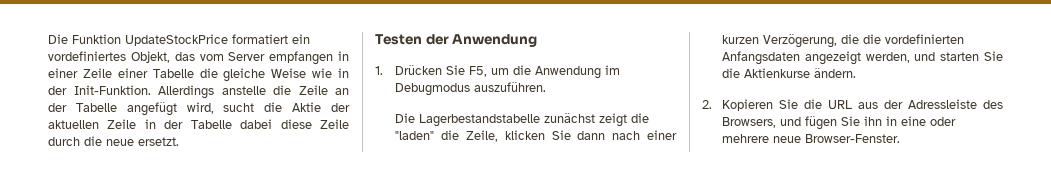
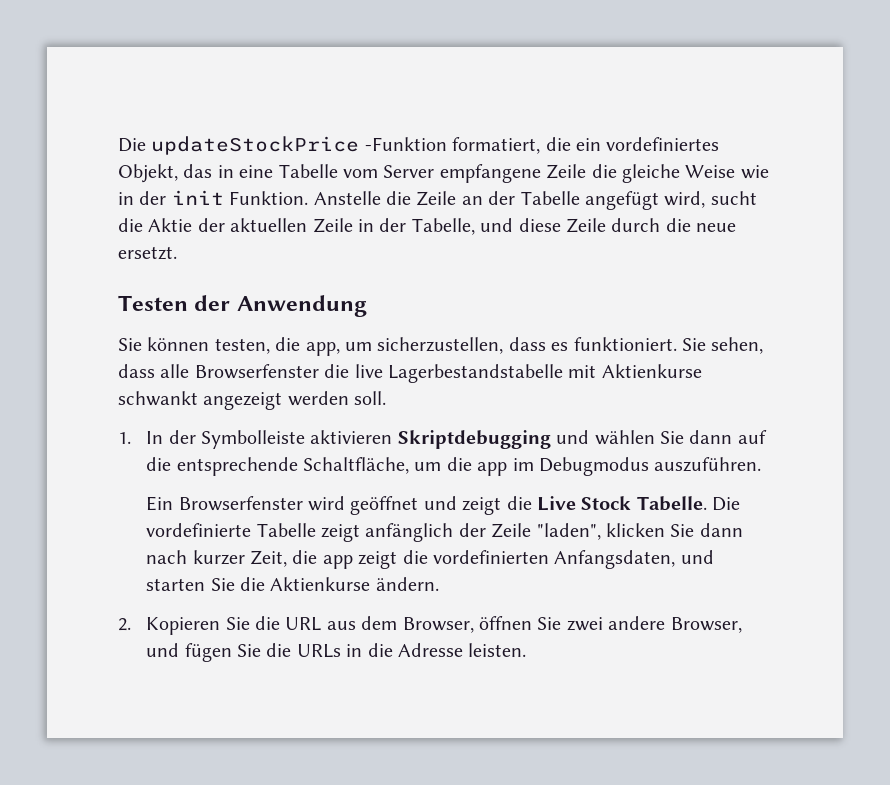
[48,34,310,46] [48,51,349,65] [48,68,194,78] Die Funktion UpdateStockPrice formatiert ein vordefiniertes Objekt, das vom Server empfangen in einer Zeile einer Tabelle -> [118,136,720,155] [118,164,587,183] Die updateStockPrice -Funktion formatiert, die ein vordefiniertes Objekt, das in eine Tabelle vom Server empfangene Zeile
[73,85,266,99] Init-Funktion. Allerdings anstelle -> [171,190,381,205] init Funktion. Anstelle
[190,119,273,129] Tabelle dabei -> [411,218,514,235] Tabelle, und
[375,65,488,77] 1. Drücken Sie F5, -> [118,337,764,356] [118,364,702,383] [118,391,387,410] [118,430,767,449] [146,457,410,476] Sie können testen, die app, um sicherzustellen, dass es funktioniert. Sie sehen, dass alle Browserfenster die live Lagerbestandstabelle mit Aktienkurse schwankt angezeigt werden soll. // 1. In der Symbolleiste aktivieren Skriptdebugging und wählen Sie dann auf die entsprechende Schaltfläche,
[535,66,602,79] Anwendung -> [477,462,508,476] app
[395,113,650,127] [395,130,677,142] [722,34,965,48] [722,51,910,65] Die Lagerbestandstabelle zunächst zeigt die "laden" die Zeile, klicken Sie dann nach einer kurzen Verzögerung, die die vordefinierten Anfangsdaten angezeigt werden, -> [146,496,741,515] [146,523,743,542] [146,550,676,569] Ein Browserfenster wird geöffnet und zeigt die Live Stock Tabelle. Die vordefinierte Tabelle zeigt anfänglich der Zeile "laden", klicken Sie dann nach kurzer Zeit, die app zeigt die vordefinierten Anfangsdaten,
[884,99,1003,109] [722,116,957,130] [722,134,901,143] der Adressleiste des Browsers, und fügen Sie ihn in eine oder mehrere neue Browser-Fenster. -> [361,616,742,633] [146,643,527,662] dem Browser, öffnen Sie zwei andere Browser, und fügen Sie die URLs in die Adresse leisten.

